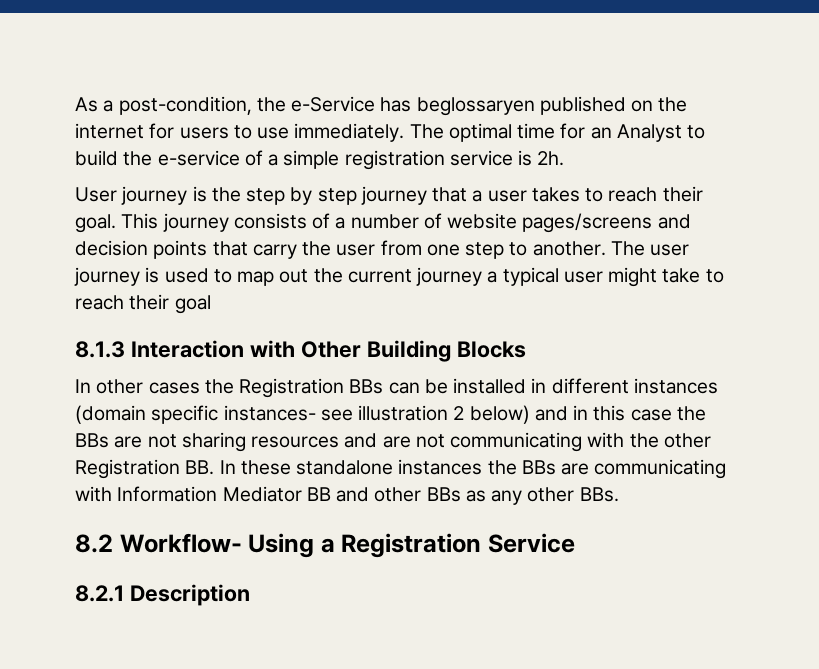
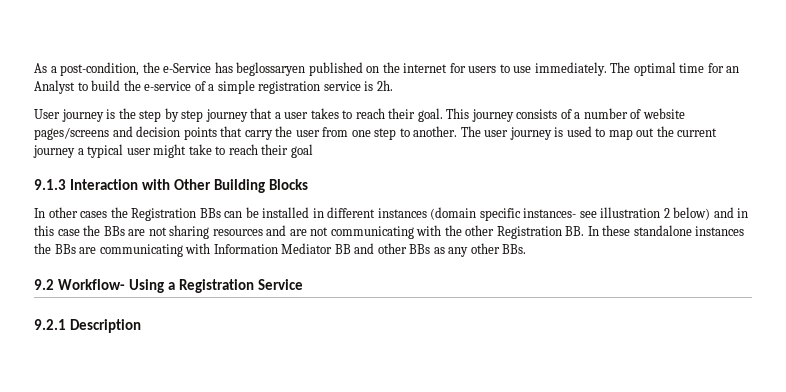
[75,341,125,358] 8.1.3 -> [34,179,66,190] 9.1.3
[75,534,113,553] 8.2 -> [34,279,54,290] 9.2
[75,585,124,602] 8.2.1 -> [34,319,66,330] 9.2.1

